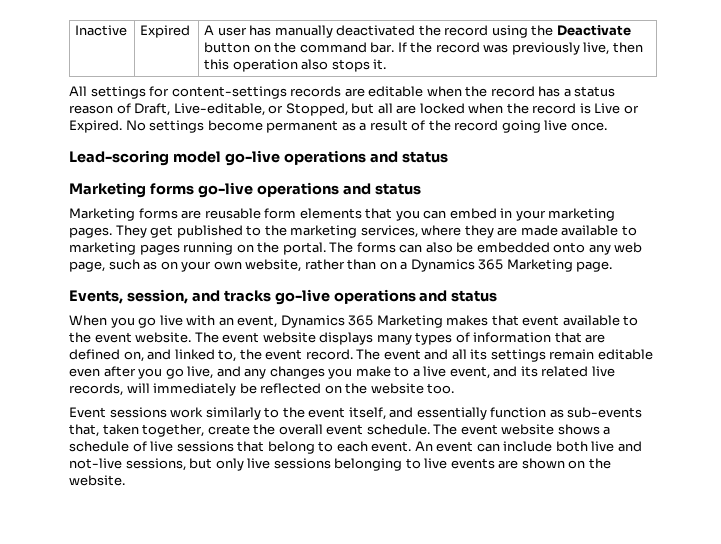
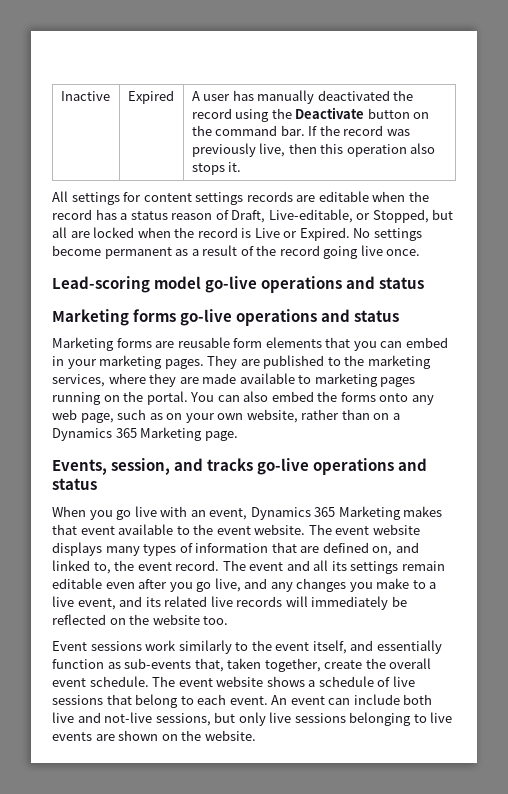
[171,86,287,99] content-settings -> [143,192,244,205] content settings
[150,225,174,238] get -> [240,359,260,366] are
[329,242,550,253] The forms can also be embedded -> [190,391,376,402] You can also embed the forms
[69,383,123,396] records, -> [236,596,283,607] records

